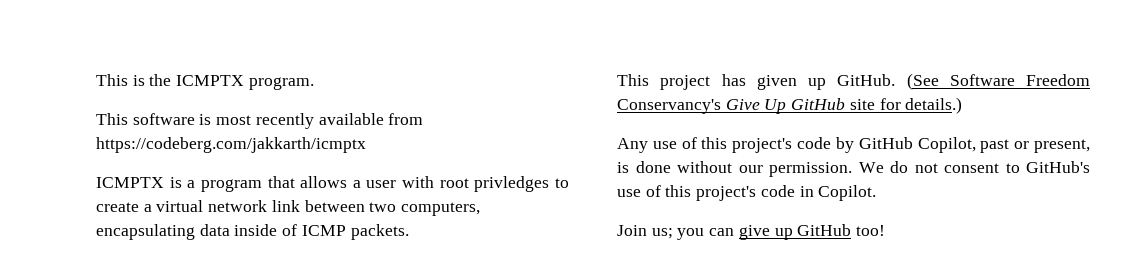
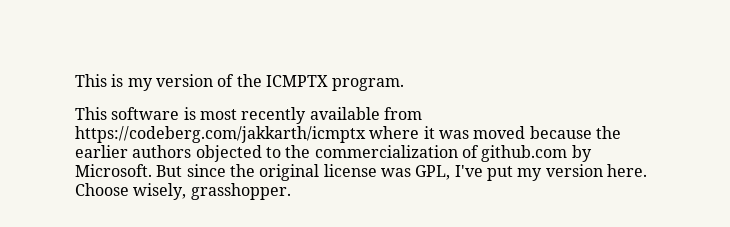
(145, 80) none -> [127,74,235,91] my version of
[96,176,569,192] [96,200,481,216] [96,224,409,240] [617,73,1090,90] [617,97,963,114] [617,137,1090,153] [617,161,1090,177] [617,185,877,201] [617,224,886,240] // ICMPTX is a program that allows a user with root privledges to create a virtual network link between two computers, encapsulating data inside of ICMP packets. // This project has given up GitHub. (See Software Freedom Conservancy's Give Up GitHub site for details.) // Any use of this project's code by GitHub Copilot, past or present, is done without our permission. We do not consent to GitHub's use of this project's code in Copilot. // Join us; you can give up GitHub too! -> [369,126,621,139] [75,145,592,162] [75,164,647,181] [75,183,291,200] where it was moved because the earlier authors objected to the commercialization of github.com by Microsoft. But since the original license was GPL, I've put my version here. Choose wisely, grasshopper.

